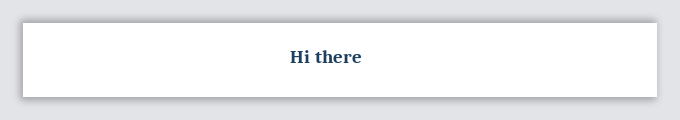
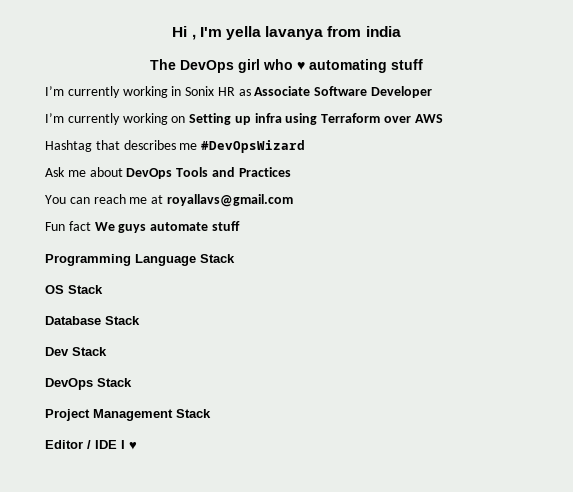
[314,50,362,63] there -> [191,26,401,40] [150,59,423,73] [45,86,433,98] [45,113,443,125] [45,140,306,153] [45,167,291,179] [45,194,293,207] [45,221,240,233] [45,254,235,266] [45,285,103,294] [45,316,140,325] [45,347,107,356] [45,378,132,390] [45,409,211,421] [45,440,137,450] , I'm yella lavanya from india // The DevOps girl who ♥ automating stuff // I’m currently working in Sonix HR as Associate Software Developer // I’m currently working on Setting up infra using Terraform over AWS // Hashtag that describes me #DevOpsWizard // Ask me about DevOps Tools and Practices // You can reach me at royallavs@gmail.com // Fun fact We guys automate stuff // Programming Language Stack // OS Stack // Database Stack // Dev Stack // DevOps Stack // Project Management Stack // Editor / IDE I ♥

